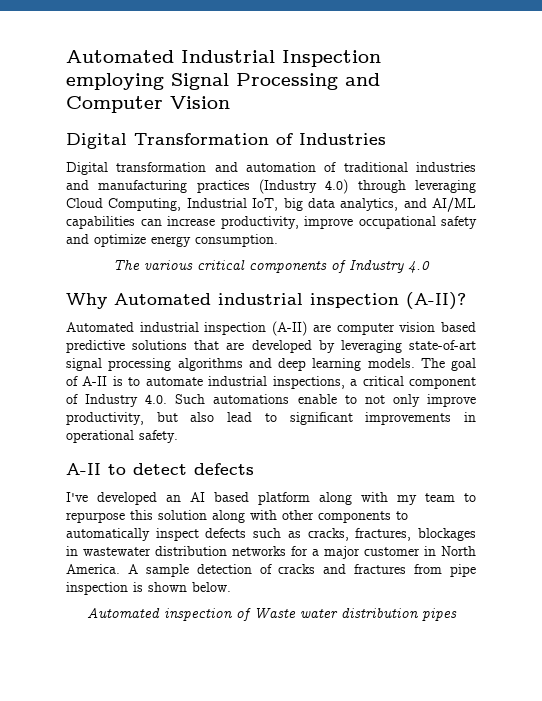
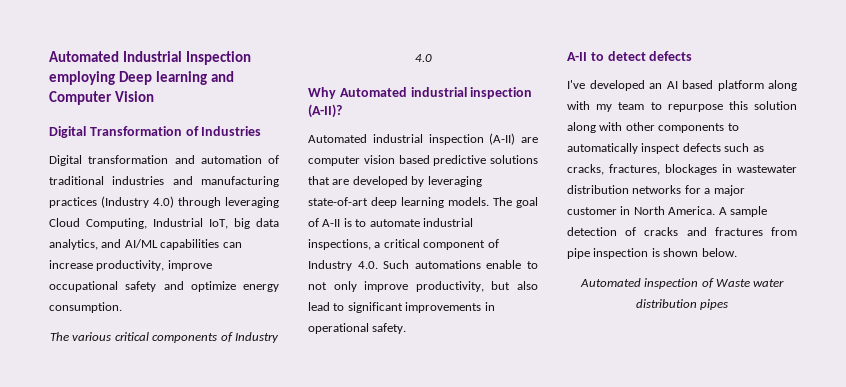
[171,73,338,90] Signal Processing -> [119,71,208,85] Deep learning
[66,358,272,371] signal processing algorithms and -> (368, 201) none

